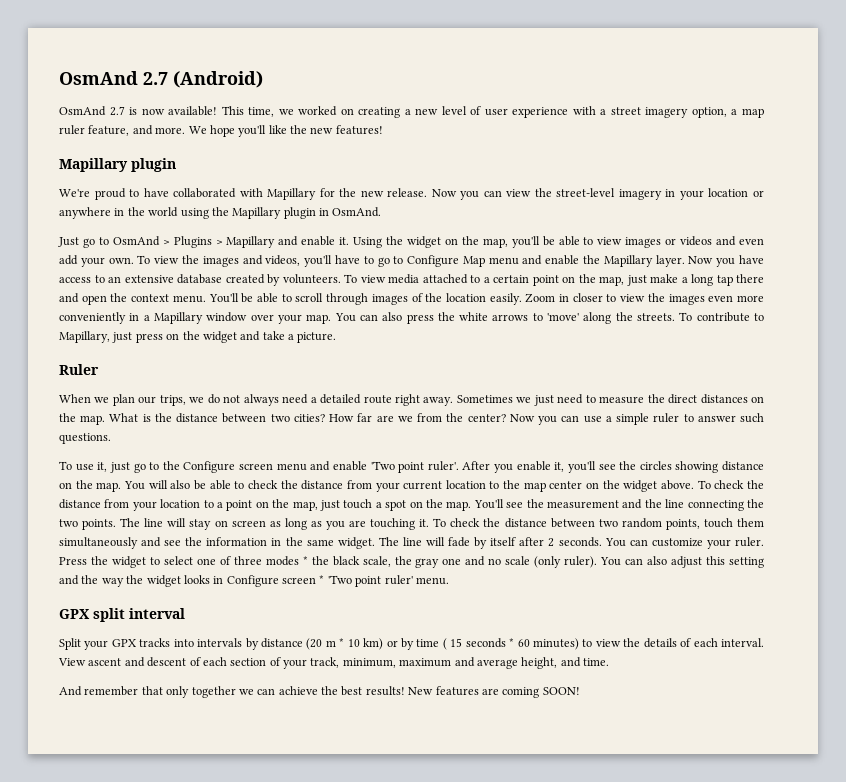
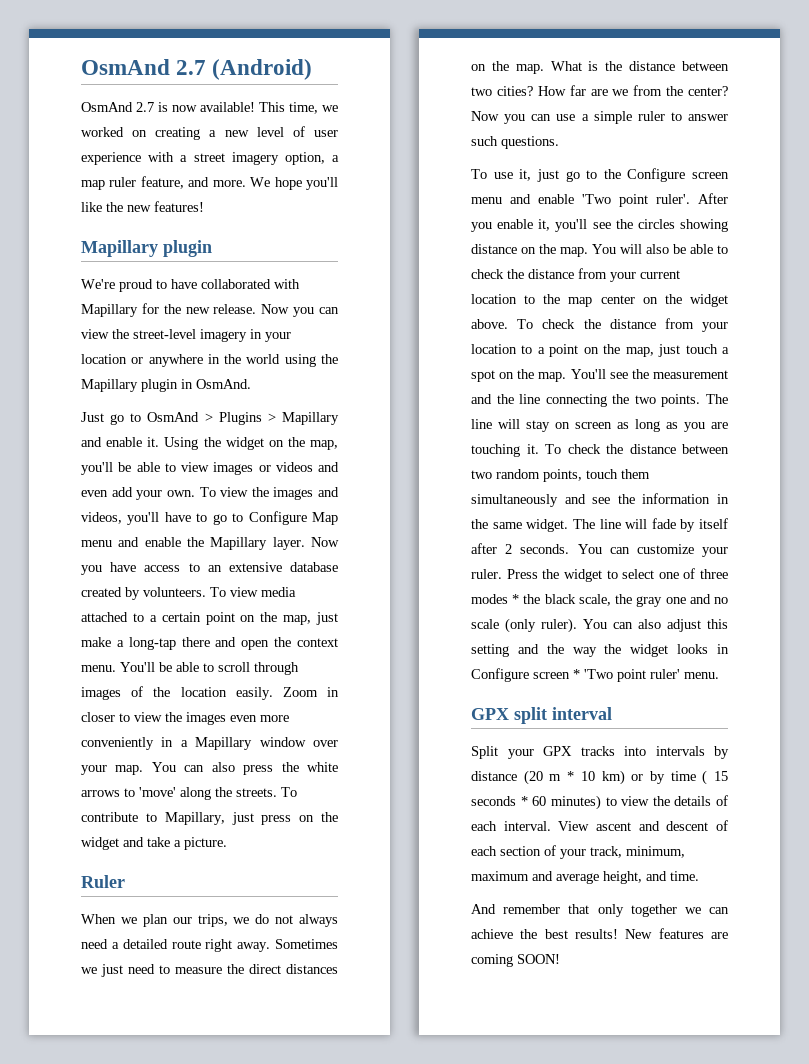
[691,274,733,286] long tap -> [128,637,176,650] long-tap

